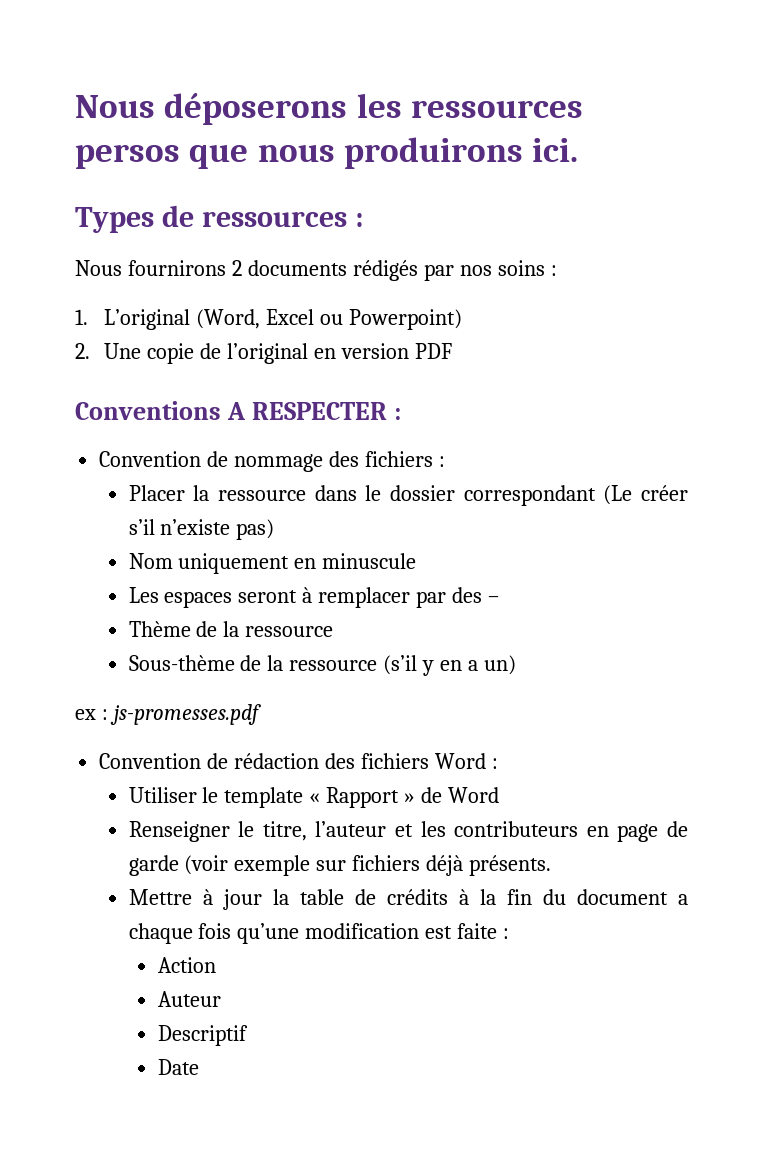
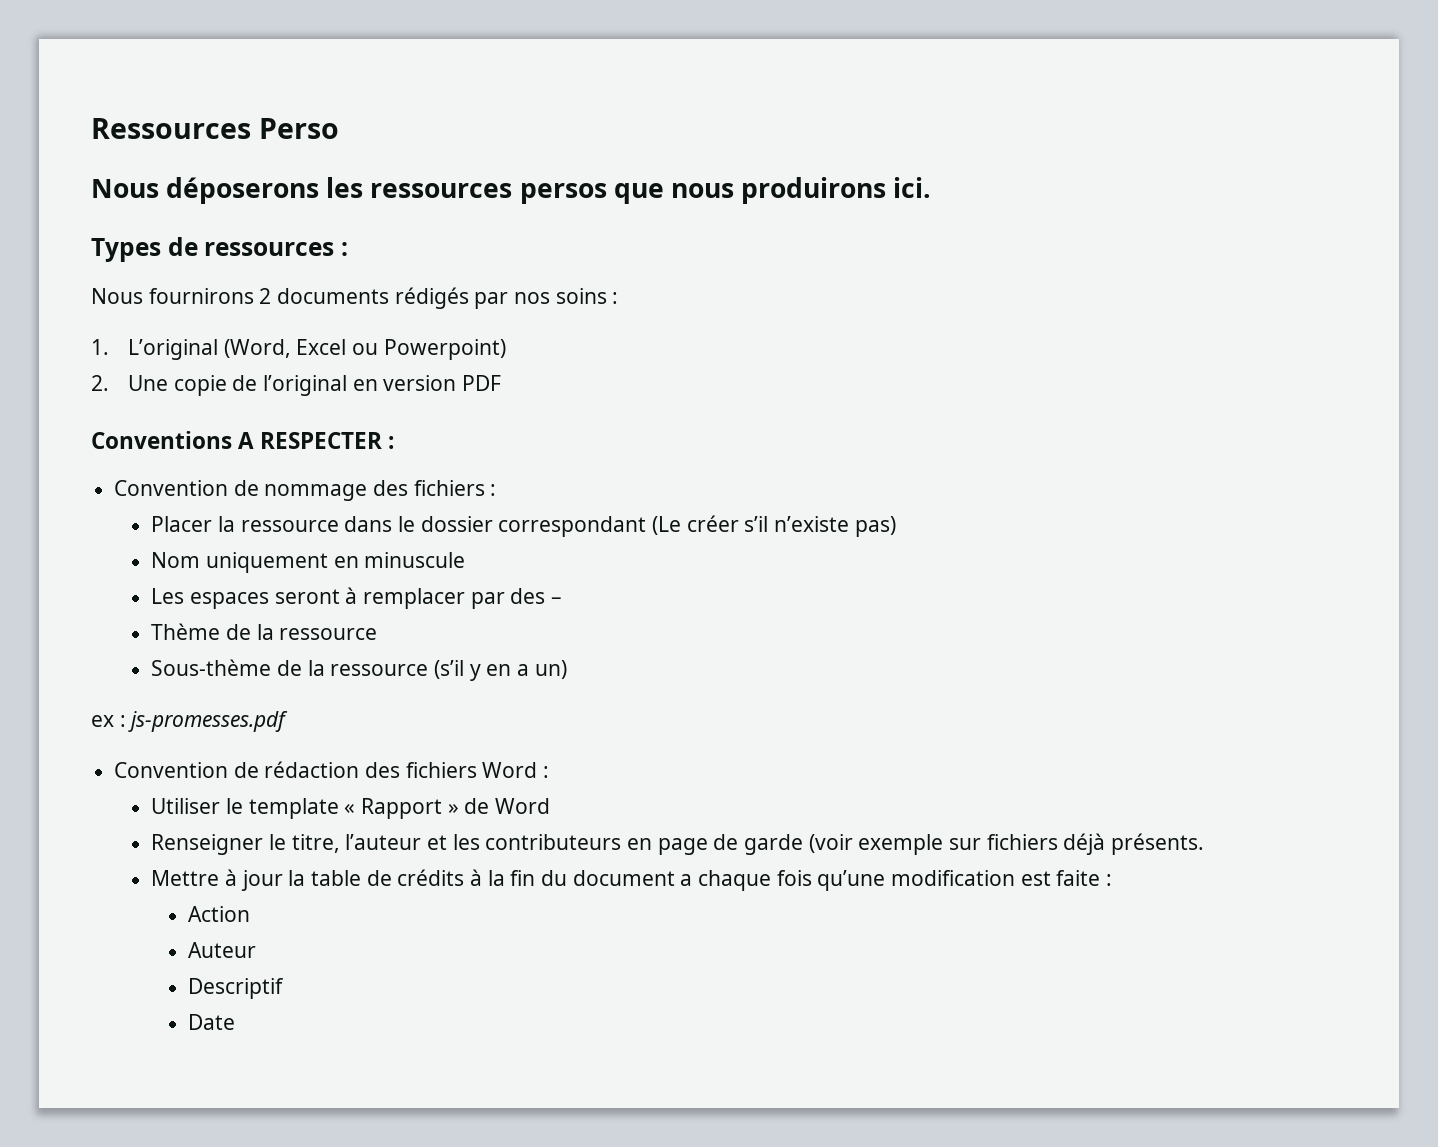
(75, 106) none -> [91,118,339,139] Ressources Perso //

